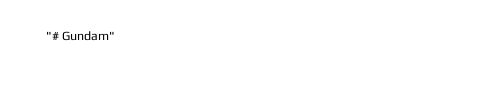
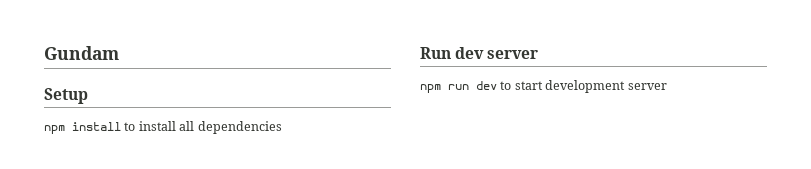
[46,31,116,41] "# Gundam" -> [44,46,119,60] [44,88,88,104] [44,121,282,134] [420,47,539,59] [420,80,667,93] Gundam // Setup // npm install to install all dependencies // Run dev server // npm run dev to start development server

